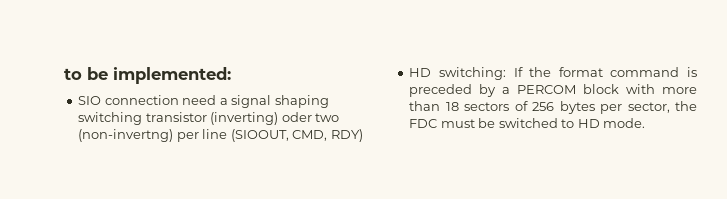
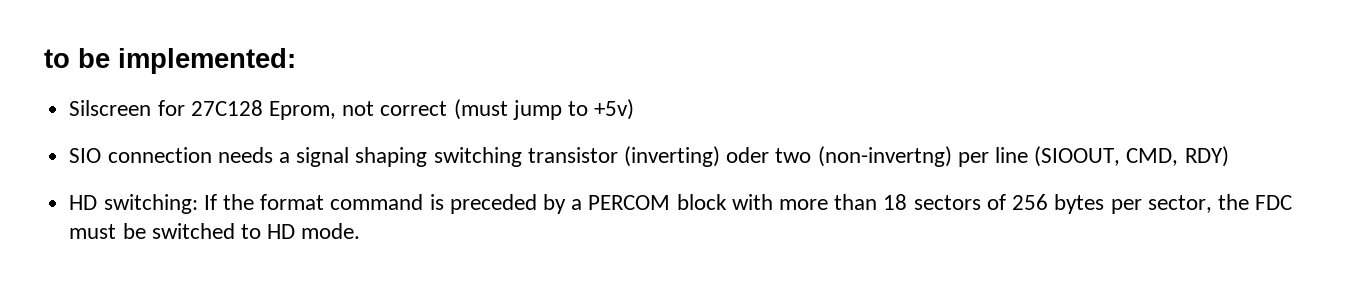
(231, 75) none -> [69,99,635,120] // Silscreen for 27C128 Eprom, not correct (must jump to +5v)
[182,95,217,105] need -> [217,147,273,163] needs

